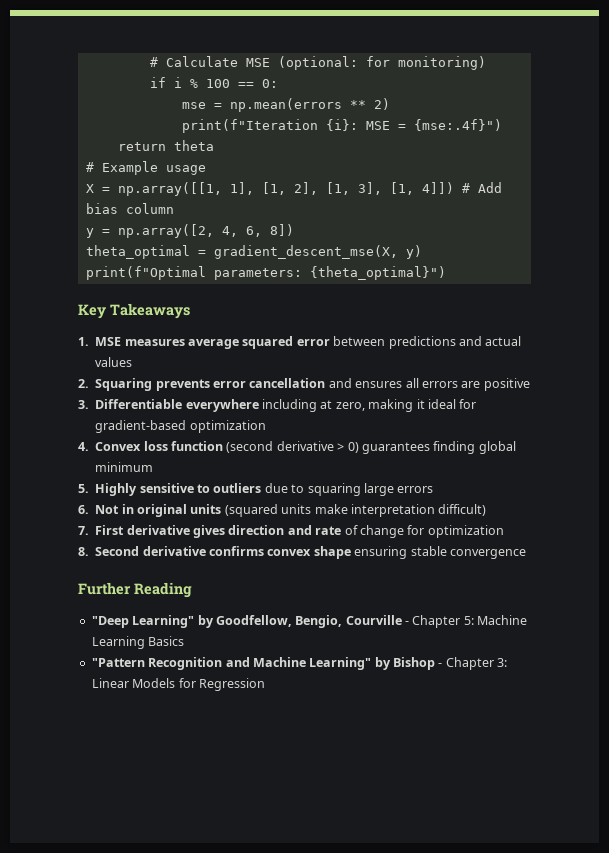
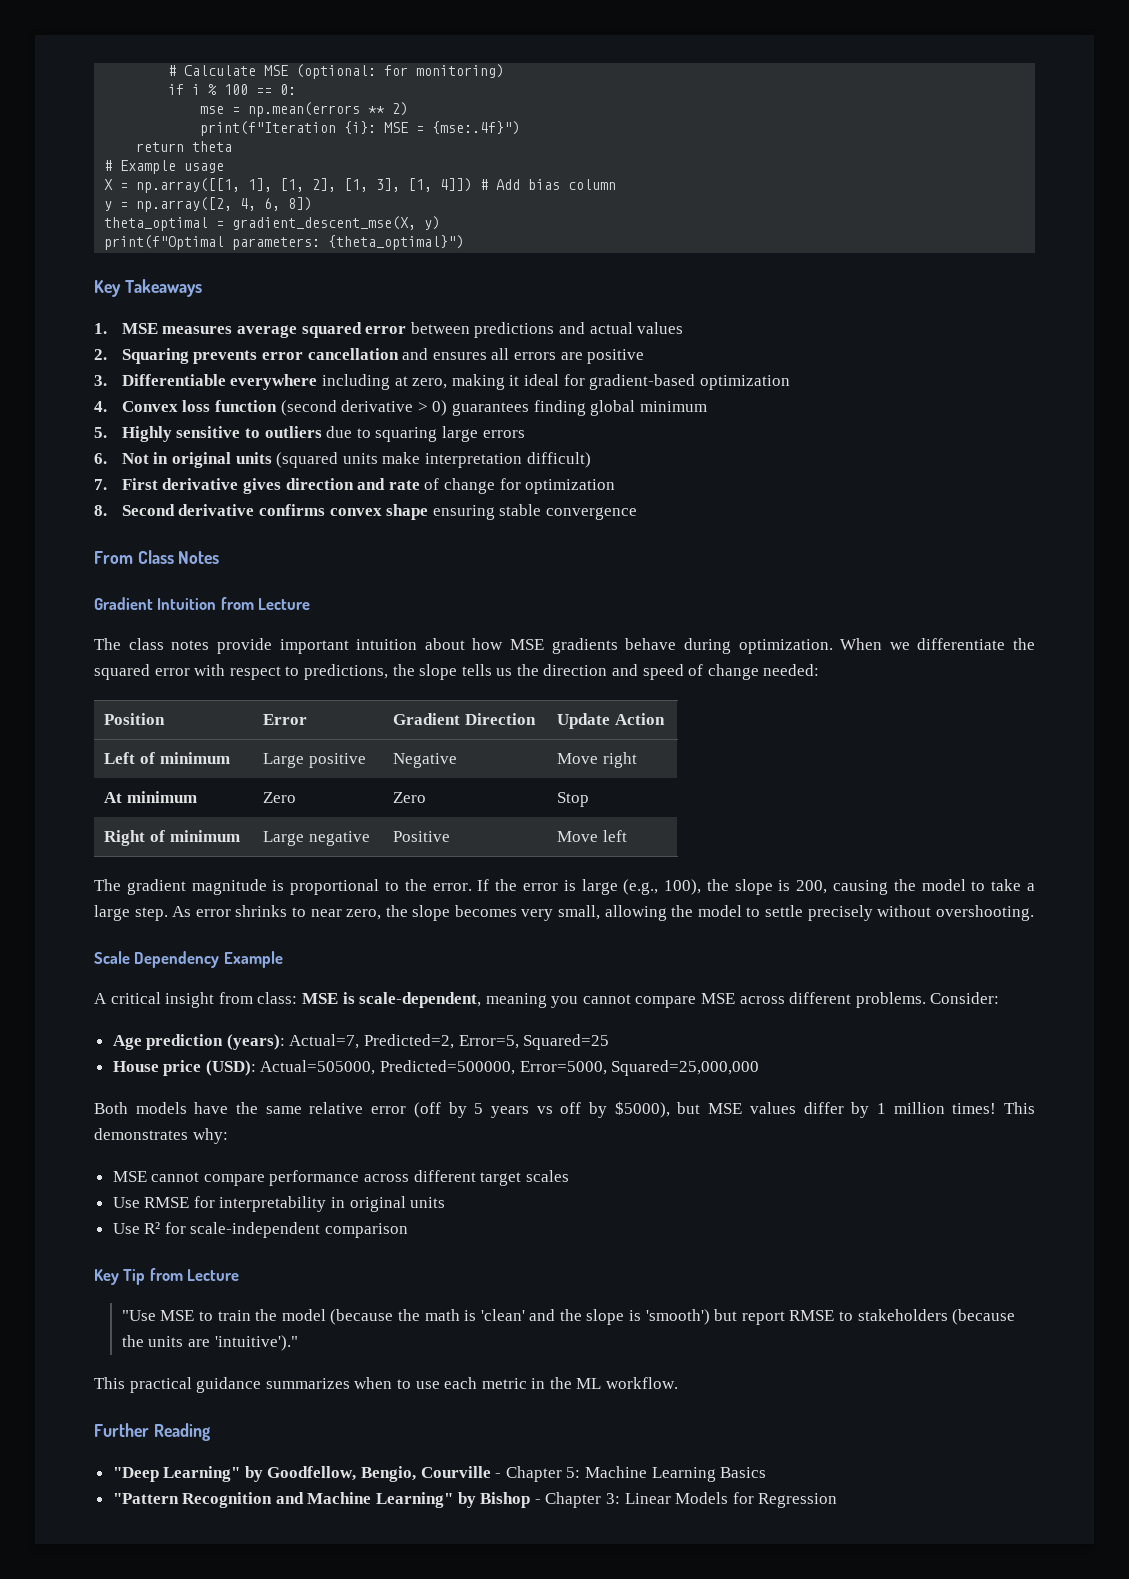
(526, 554) none -> [94,550,220,564] [94,597,311,610] [94,638,1035,654] [94,664,820,680] [104,713,166,725] [263,714,308,725] [393,713,536,725] [557,713,665,729] [104,752,230,764] [263,753,366,768] [393,753,458,768] [557,752,637,768] [104,791,197,803] [263,792,297,803] [393,792,427,803] [557,792,590,807] [104,830,240,846] [263,831,370,846] [393,831,451,842] [557,830,627,842] [94,879,1035,895] [94,905,1034,921] [94,951,283,968] [94,992,1000,1008] [112,1034,610,1050] [112,1060,760,1076] [94,1101,1035,1118] [94,1128,228,1144] [112,1170,569,1186] [112,1196,446,1212] [112,1222,409,1238] [94,1268,240,1285] [121,1309,1016,1325] [121,1335,298,1351] [94,1377,679,1393] // From Class Notes // Gradient Intuition from Lecture // The class notes provide important intuition about how MSE gradients behave during optimization. When we differentiate the squared error with respect to predictions, the slope tells us the direction and speed of change needed: // Position | Error | Gradient Direction | Update Action // Left of minimum | Large positive | Negative | Move right // At minimum | Zero | Zero | Stop // Right of minimum | Large negative | Positive | Move left // The gradient magnitude is proportional to the error. If the error is large (e.g., 100), the slope is 200, causing the model to take a large step. As error shrinks to near zero, the slope becomes very small, allowing the model to settle precisely without overshooting. // Scale Dependency Example // A critical insight from class: MSE is scale-dependent, meaning you cannot compare MSE across different problems. Consider: // Age prediction (years): Actual=7, Predicted=2, Error=5, Squared=25 // House price (USD): Actual=505000, Predicted=500000, Error=5000, Squared=25,000,000 // Both models have the same relative error (off by 5 years vs off by $5000), but MSE values differ by 1 million times! This demonstrates why: // MSE cannot compare performance across different target scales // Use RMSE for interpretability in original units // Use R² for scale-independent comparison // Key Tip from Lecture // "Use MSE to train the model (because the math is 'clean' and the slope is 'smooth') but report RMSE to stakeholders (because the units are 'intuitive')." // This practical guidance summarizes when to use each metric in the ML workflow.

